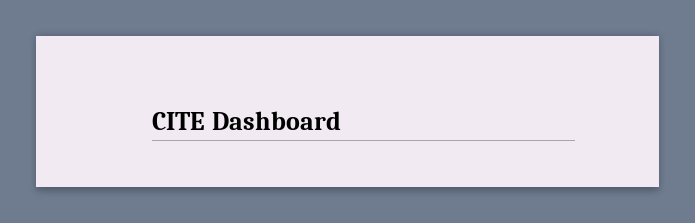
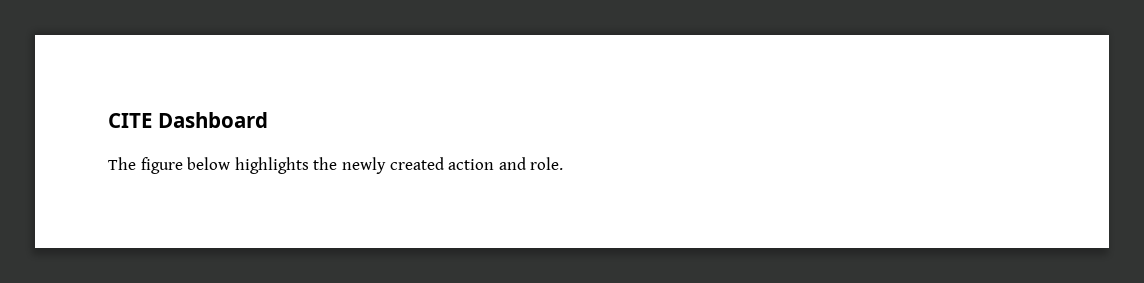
(341, 120) none -> [108,157,564,174] // The figure below highlights the newly created action and role.

